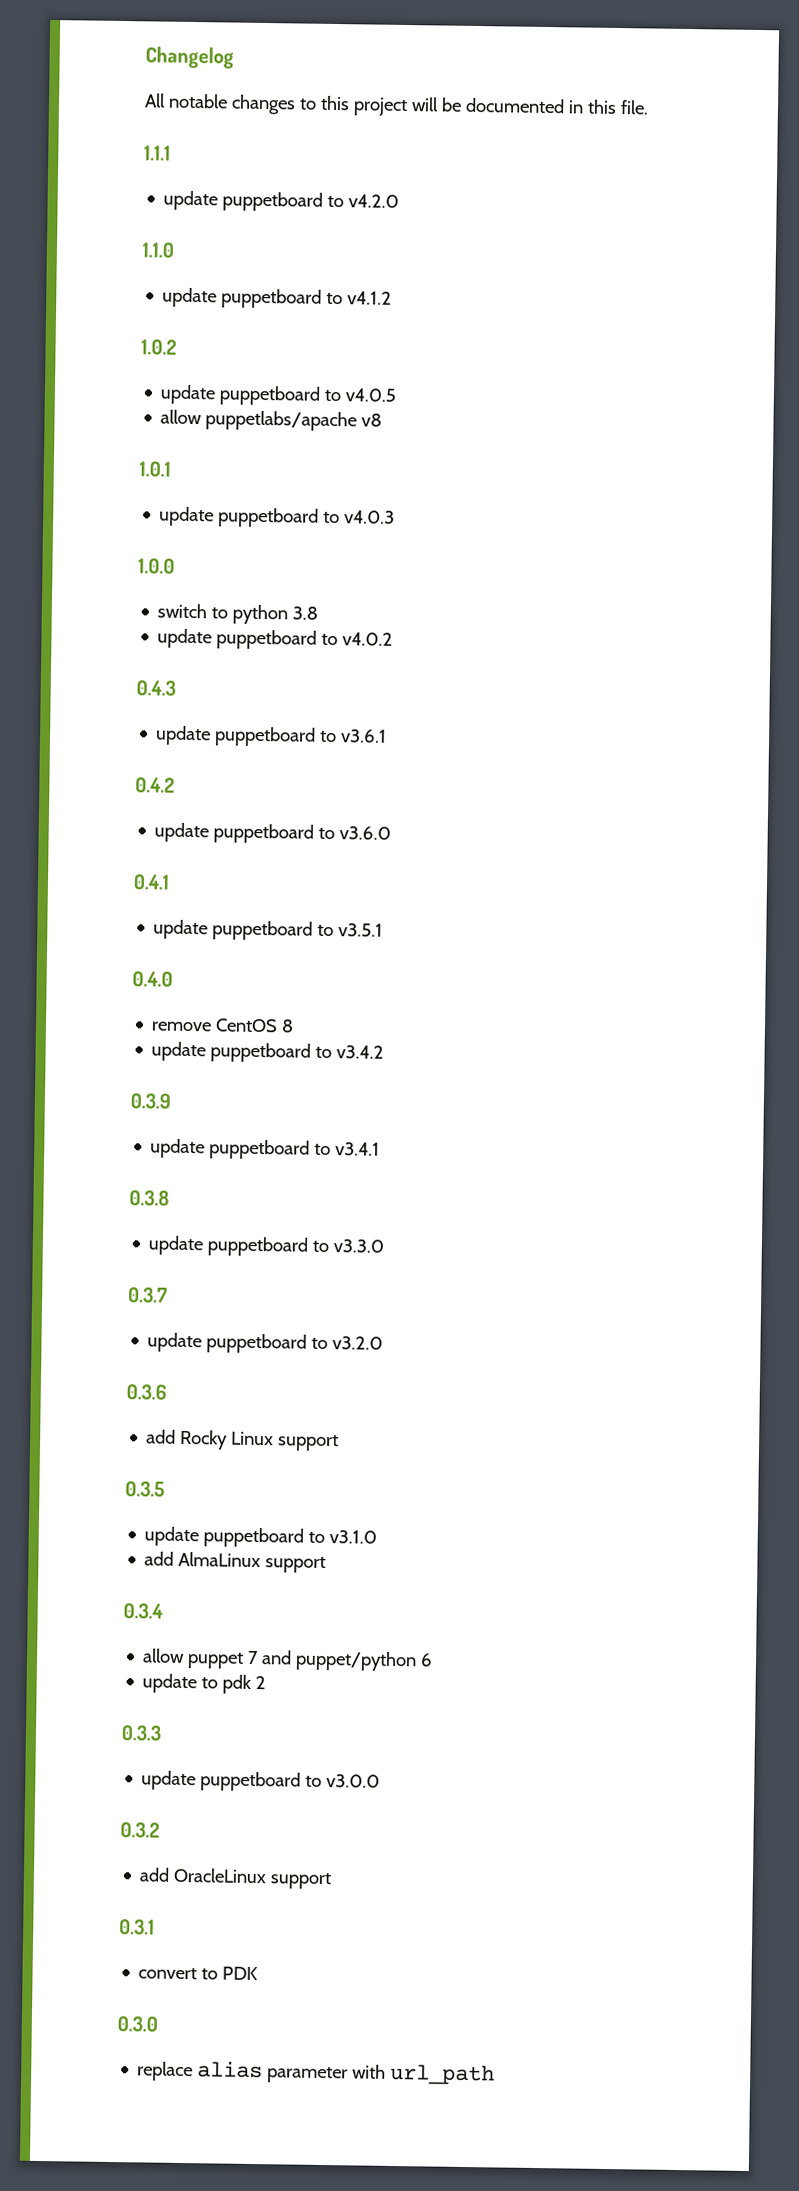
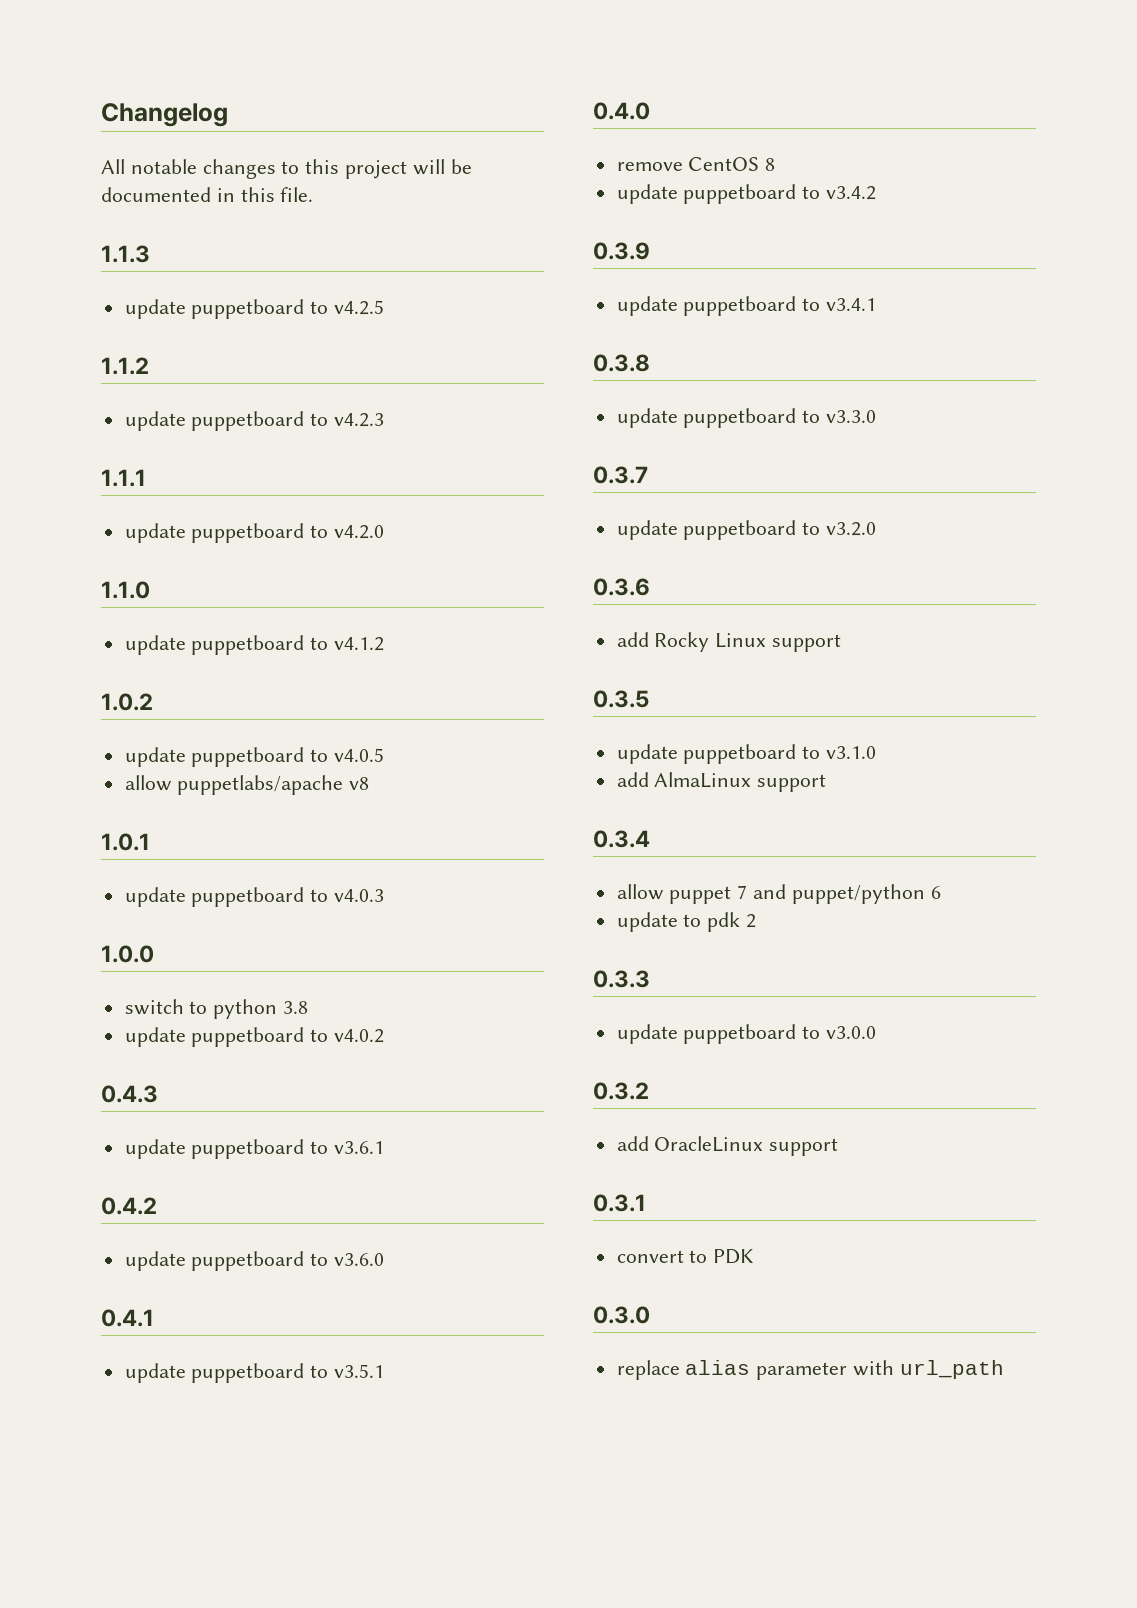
(649, 107) none -> [101,245,150,263] [124,299,385,319] [101,357,149,375] [124,411,385,431] // 1.1.3 // update puppetboard to v4.2.5 // 1.1.2 // update puppetboard to v4.2.3

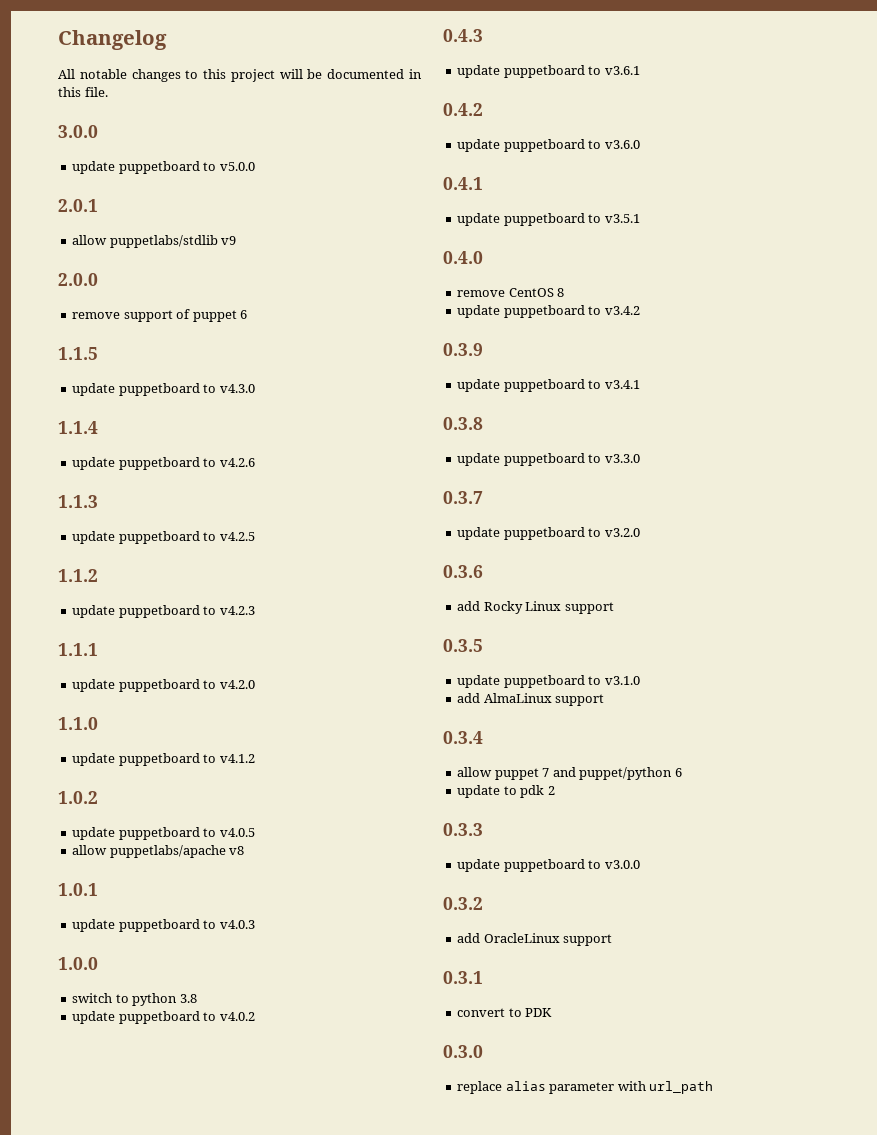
(314, 194) none -> [58,125,98,138] [72,161,255,174] [58,199,98,212] [72,235,237,248] [58,273,98,286] [72,309,248,322] [58,347,98,360] [72,383,255,396] [58,421,98,434] [72,457,255,470] // 3.0.0 // update puppetboard to v5.0.0 // 2.0.1 // allow puppetlabs/stdlib v9 // 2.0.0 // remove support of puppet 6 // 1.1.5 // update puppetboard to v4.3.0 // 1.1.4 // update puppetboard to v4.2.6

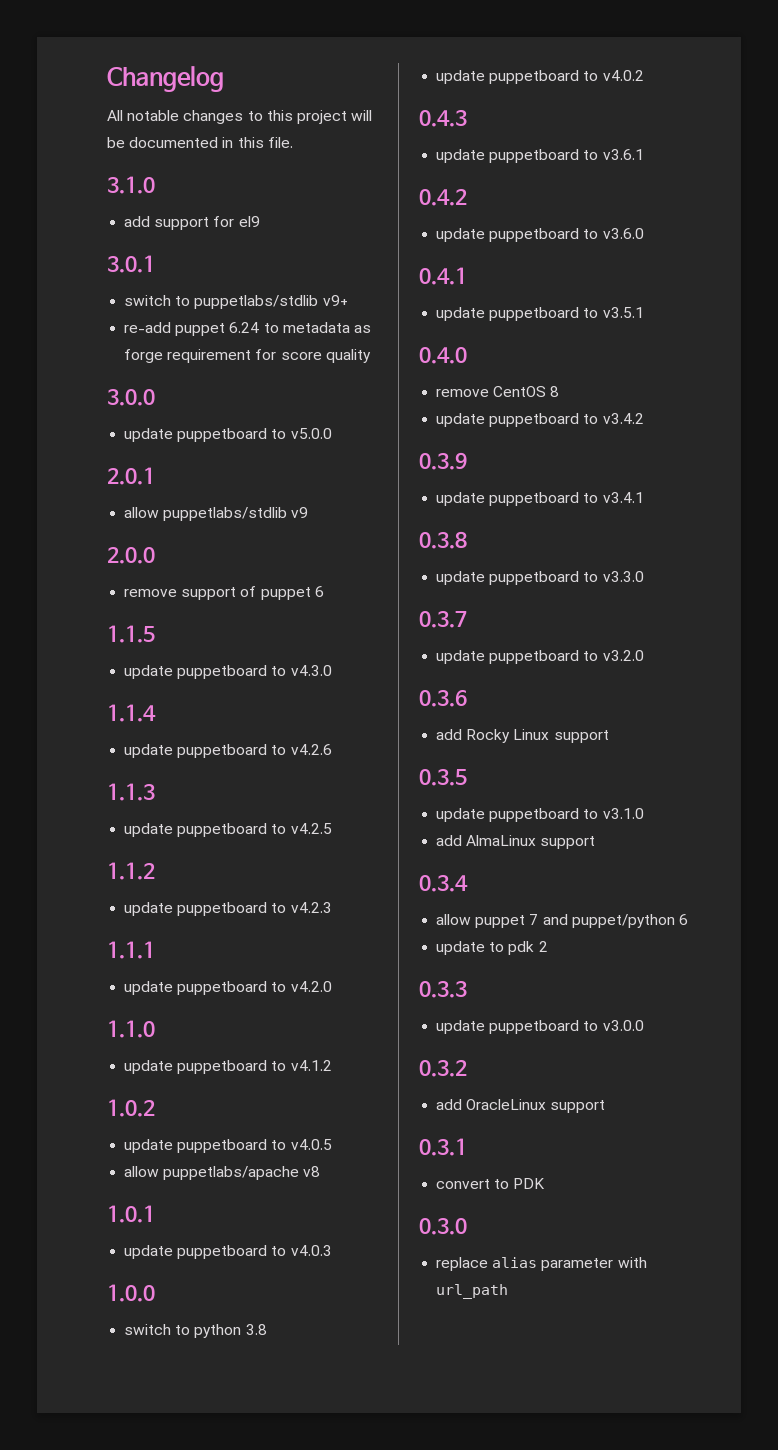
(108, 92) none -> [107,176,155,194] [124,216,260,230] [107,255,155,273] [124,295,348,309] [124,322,371,336] [124,349,371,363] // 3.1.0 // add support for el9 // 3.0.1 // switch to puppetlabs/stdlib v9+ // re-add puppet 6.24 to metadata as forge requirement for score quality

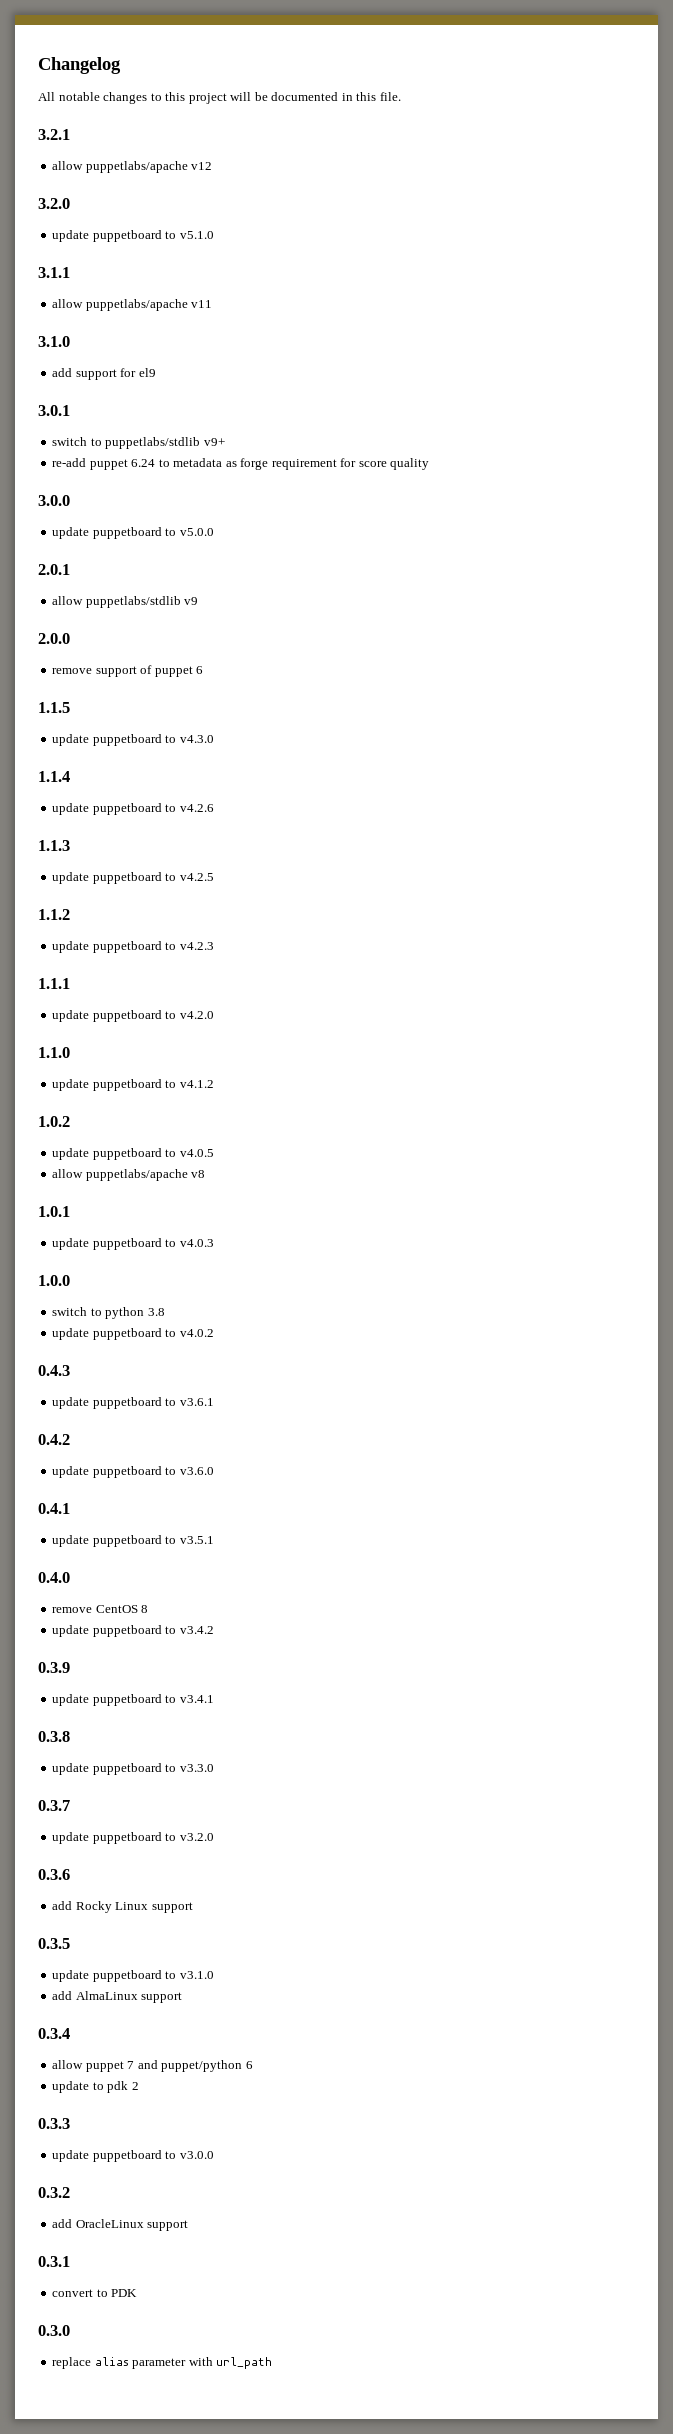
(293, 142) none -> [38,129,70,140] [52,161,213,173] [38,198,70,209] [52,230,214,242] [38,267,70,278] [52,299,213,311] // 3.2.1 // allow puppetlabs/apache v12 // 3.2.0 // update puppetboard to v5.1.0 // 3.1.1 // allow puppetlabs/apache v11

